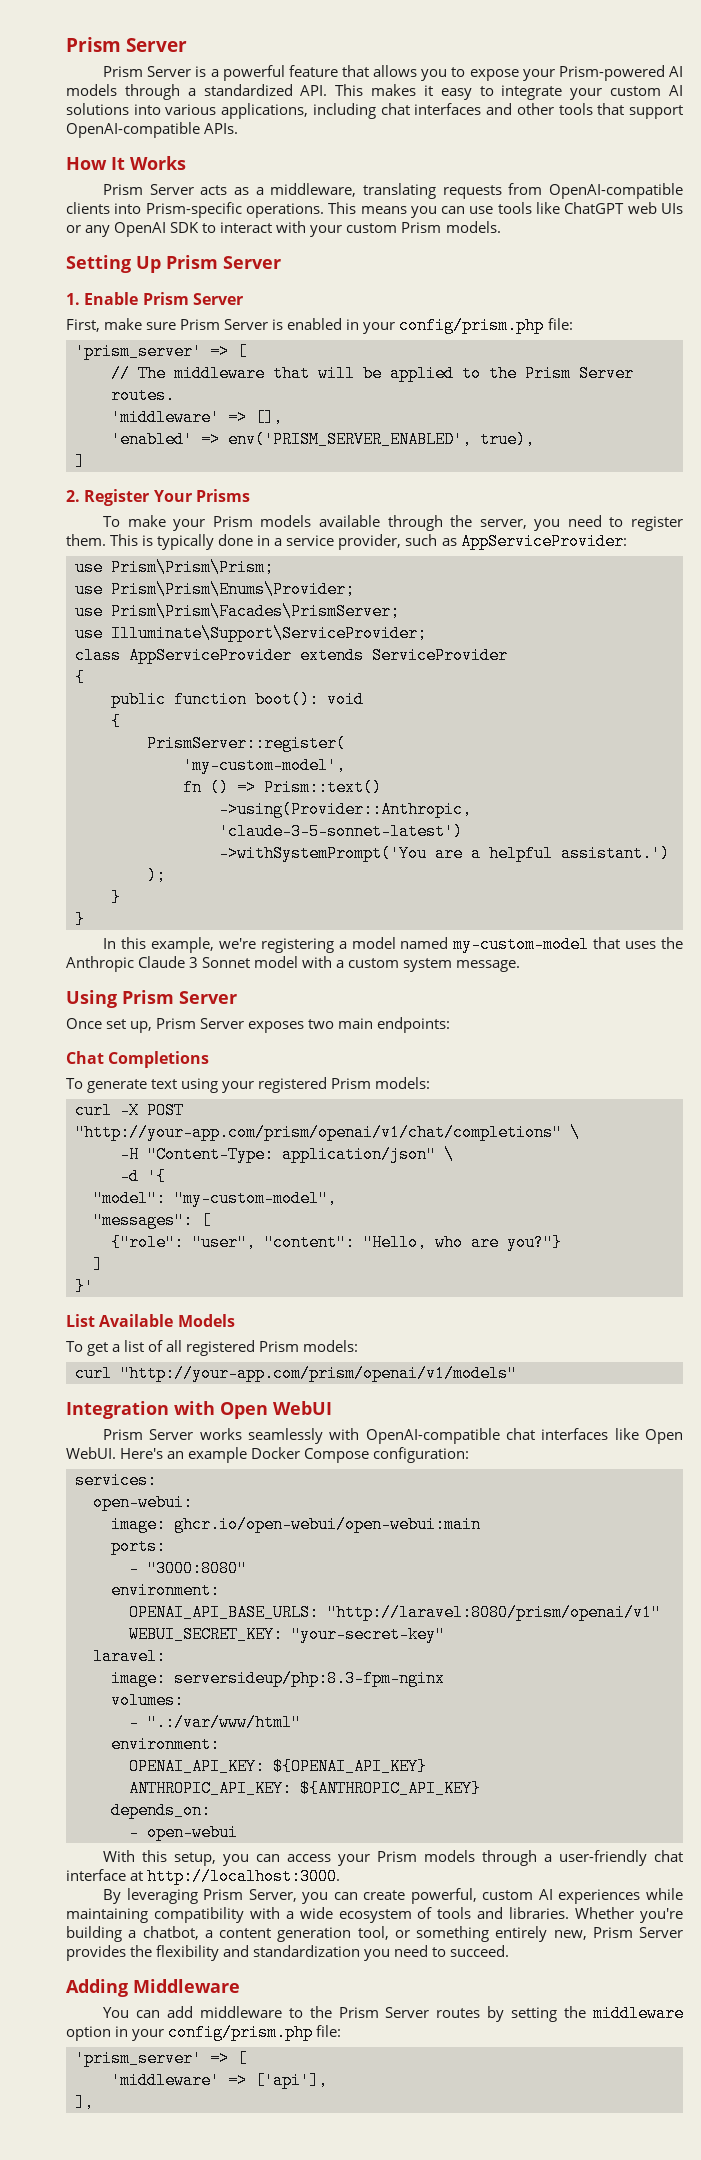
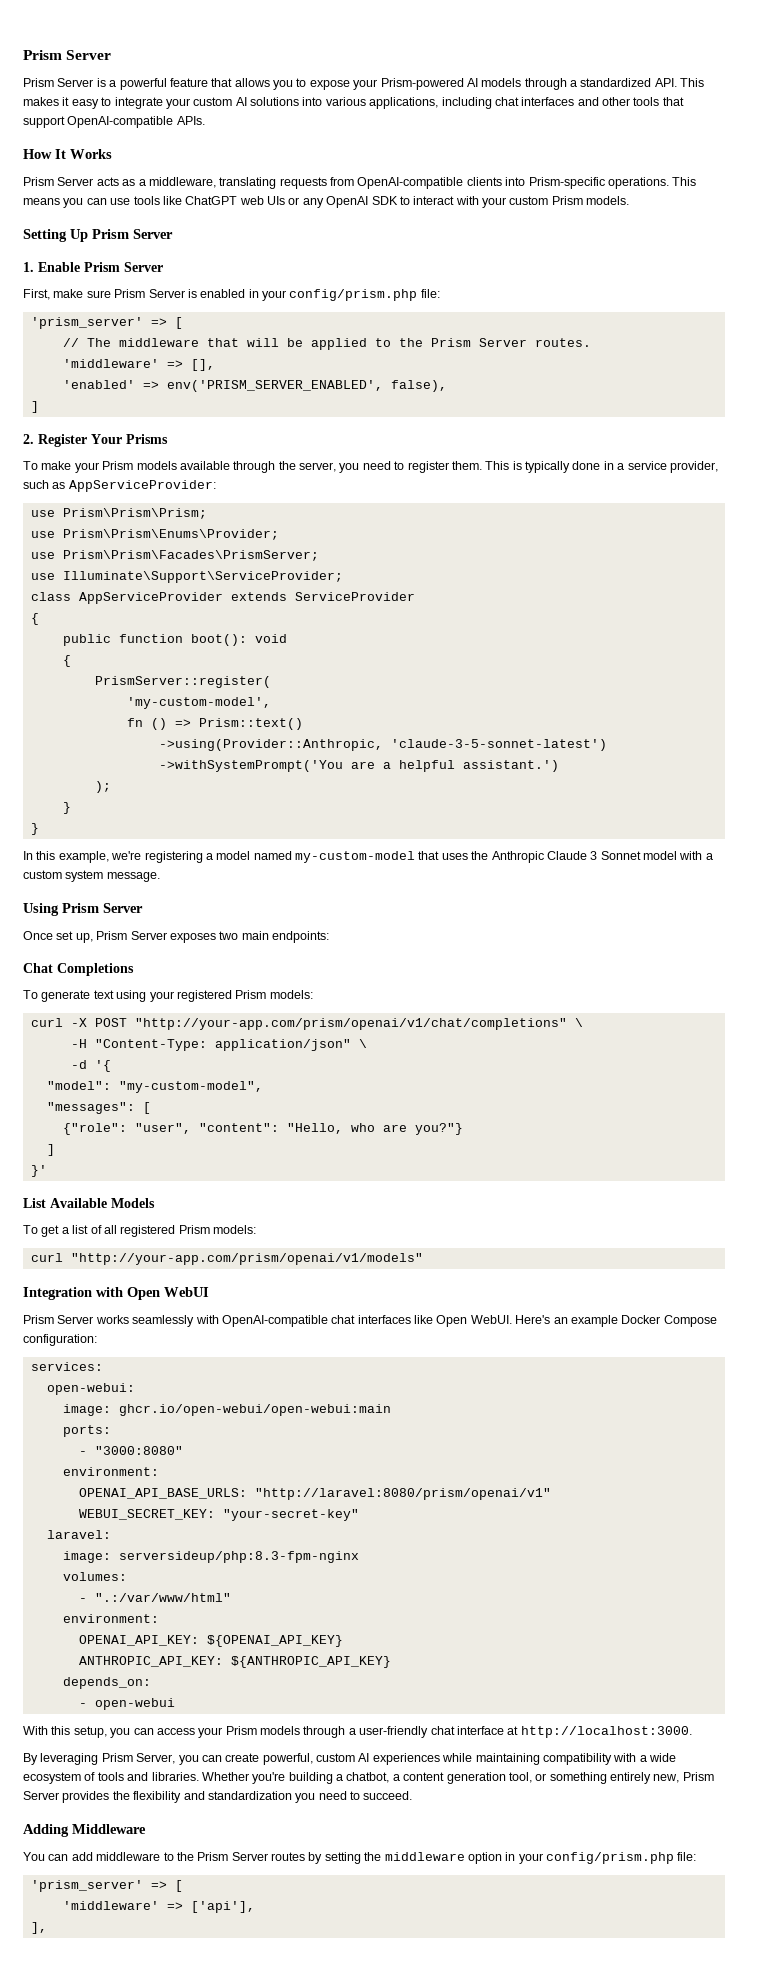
[480,431,535,448] true), -> [390,380,447,392] false),

